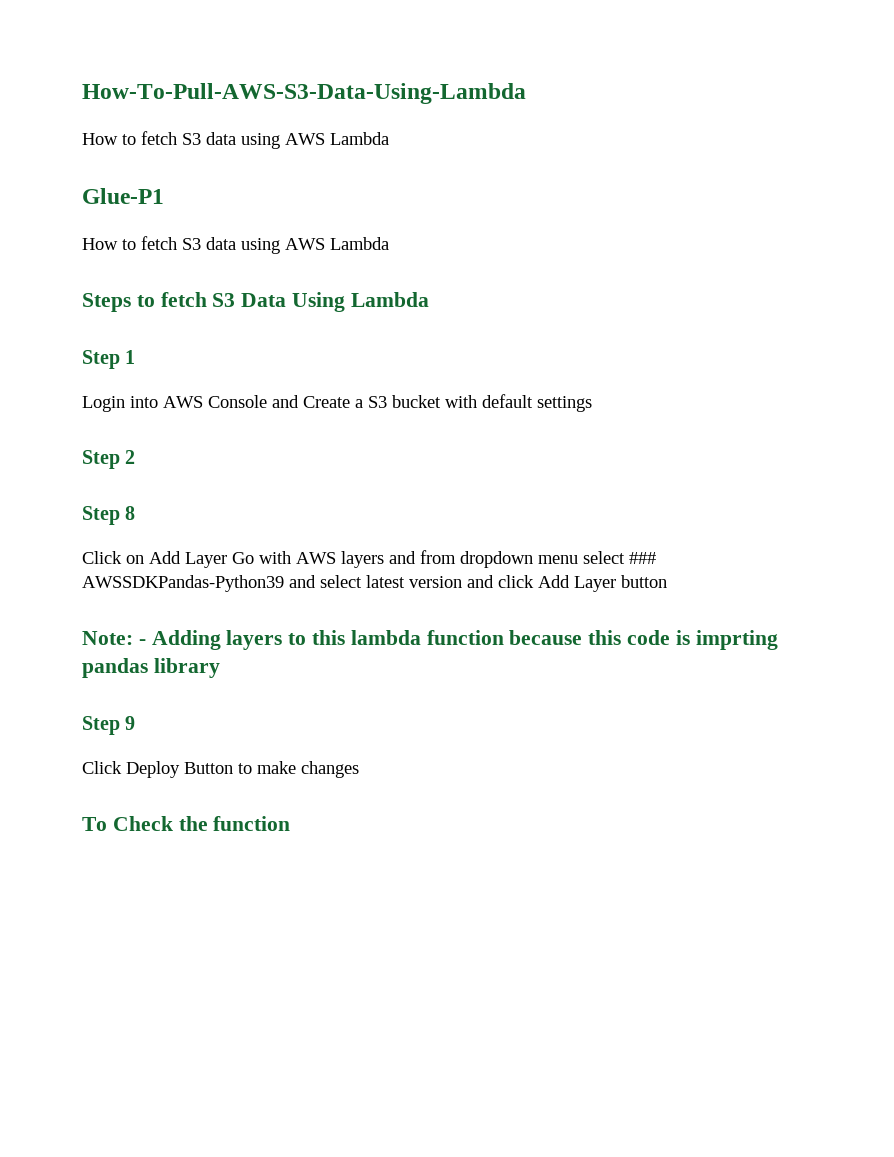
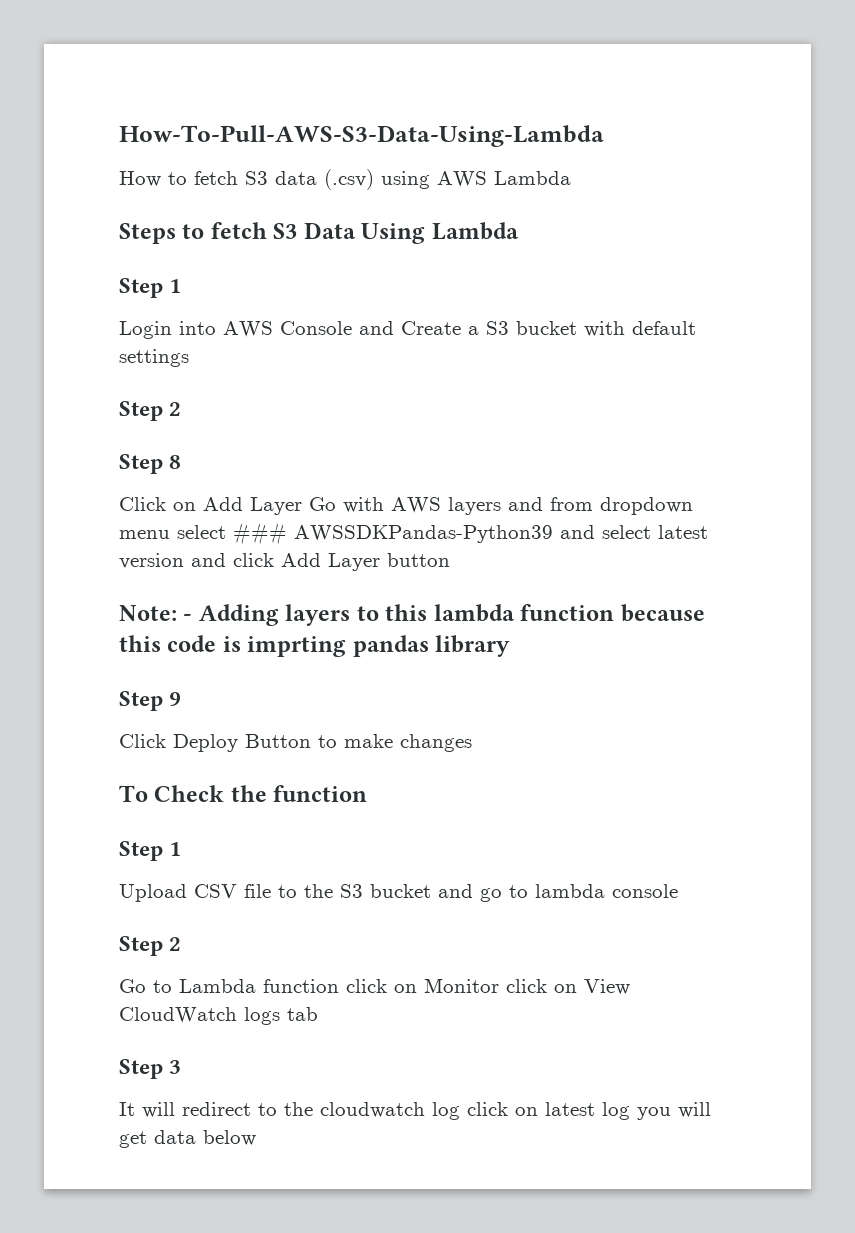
[241,132,389,149] [82,188,164,204] [82,236,236,250] using AWS Lambda // Glue-P1 // How to fetch S3 data -> [324,169,374,190] (.csv)
(291, 823) none -> [119,841,182,861] [119,884,678,902] [119,936,182,956] [119,978,630,995] [119,1007,318,1025] [119,1059,182,1079] [119,1102,711,1120] [119,1130,256,1148] // Step 1 // Upload CSV file to the S3 bucket and go to lambda console // Step 2 // Go to Lambda function click on Monitor click on View CloudWatch logs tab // Step 3 // It will redirect to the cloudwatch log click on latest log you will get data below

